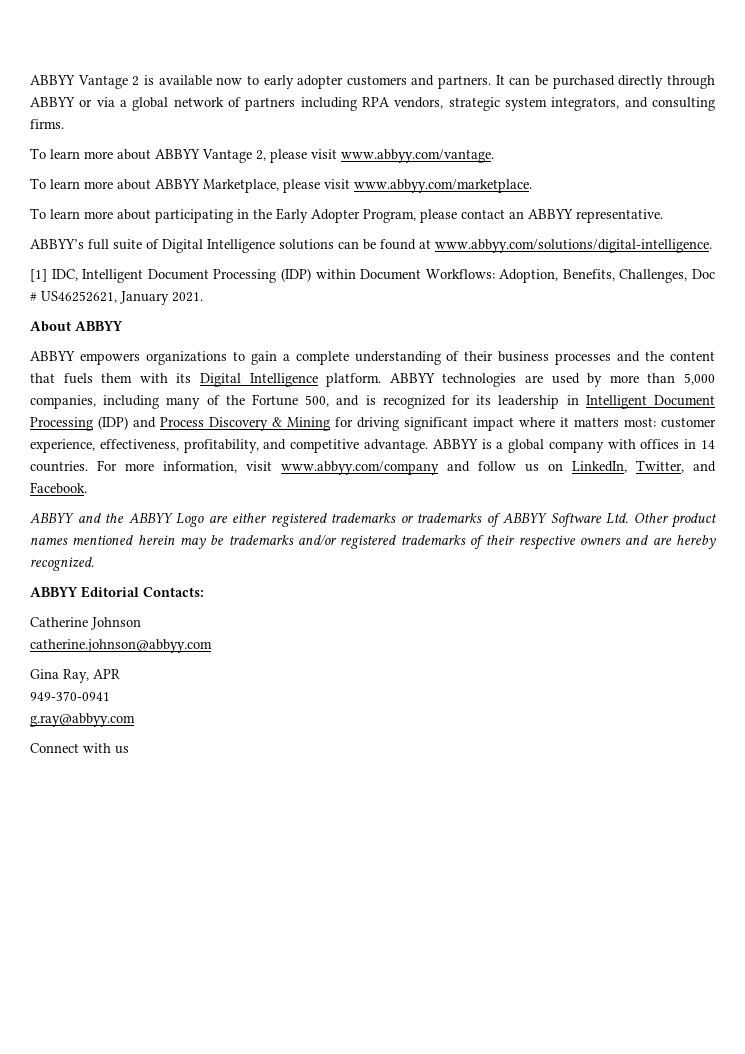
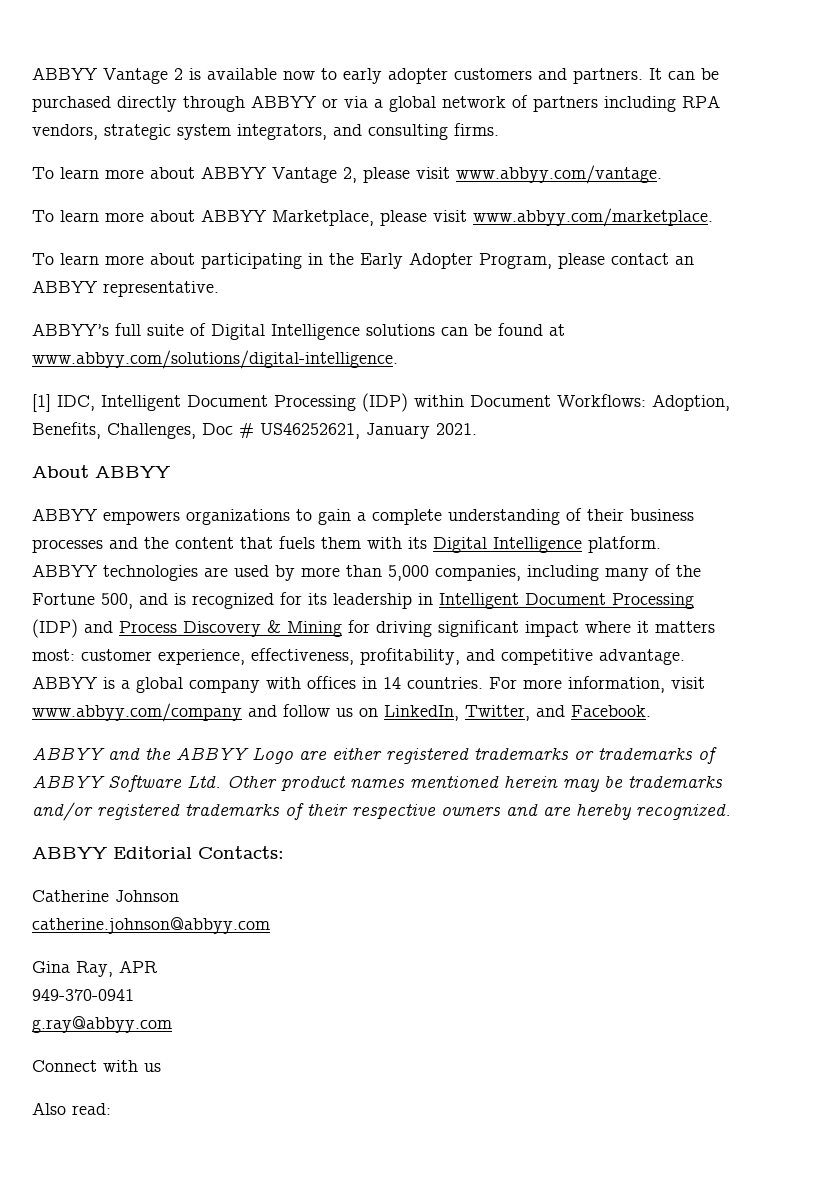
(129, 750) none -> [32,1102,111,1115] // Also read:

